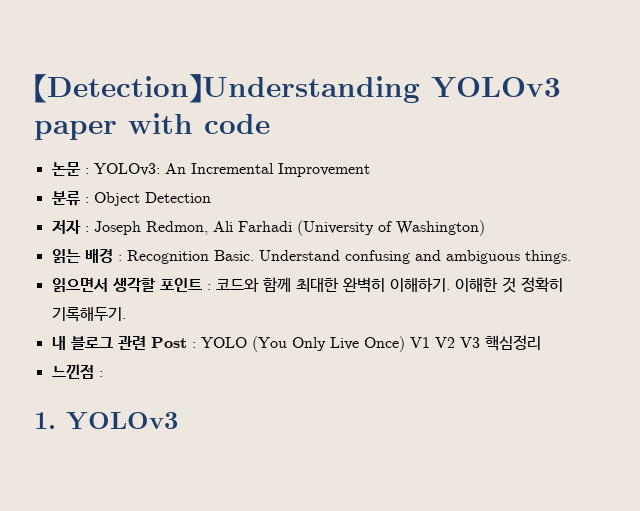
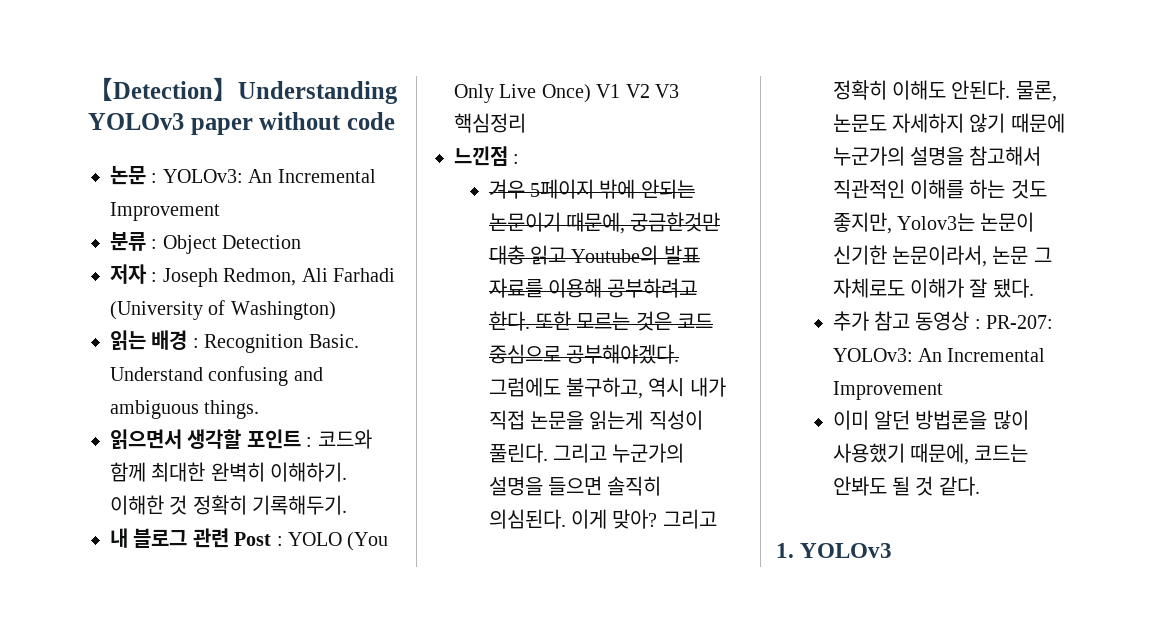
[128,113,193,134] with -> [259,112,342,130] without
(103, 374) none -> [488,179,695,199] [488,212,721,234] [488,245,700,265] [488,278,698,298] [488,311,714,331] [488,344,679,364] [488,377,726,399] [488,410,703,430] [488,443,685,463] [488,476,662,496] [488,509,717,529] [832,80,1057,102] [832,113,1065,133] [832,146,1042,166] [832,179,1047,199] [832,212,1035,234] [832,245,1052,267] [832,278,1034,298] [832,311,1054,331] [832,348,1046,362] [832,381,943,400] [832,410,1029,430] [832,443,1029,465] [832,476,980,496] // 겨우 5페이지 밖에 안되는 논문이기 때문에, 궁금한것만 대충 읽고 Youtube의 발표 자료를 이용해 공부하려고 한다. 또한 모르는 것은 코드 중심으로 공부해야겠다. 그럼에도 불구하고, 역시 내가 직접 논문을 읽는게 직성이 풀린다. 그리고 누군가의 설명을 들으면 솔직히 의심된다. 이게 맞아? 그리고 정확히 이해도 안된다. 물론, 논문도 자세하지 않기 때문에 누군가의 설명을 참고해서 직관적인 이해를 하는 것도 좋지만, Yolov3는 논문이 신기한 논문이라서, 논문 그 자체로도 이해가 잘 됐다. // 추가 참고 동영상 : PR-207: YOLOv3: An Incremental Improvement // 이미 알던 방법론을 많이 사용했기 때문에, 코드는 안봐도 될 것 같다.

